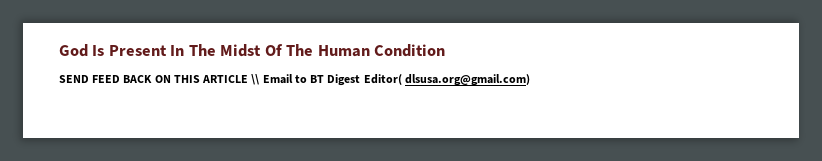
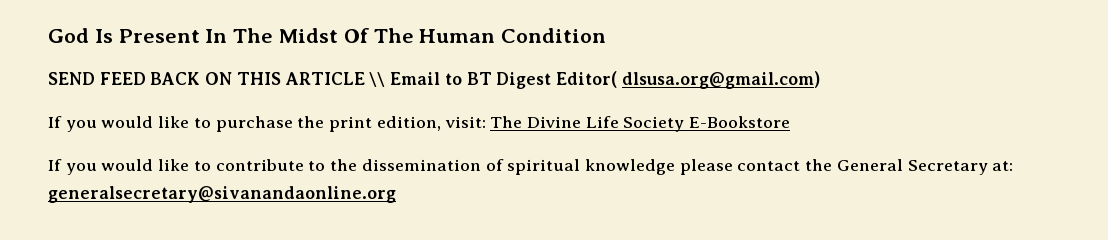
(530, 80) none -> [48,116,791,132] [48,159,1014,175] [48,186,396,203] // If you would like to purchase the print edition, visit: The Divine Life Society E-Bookstore // If you would like to contribute to the dissemination of spiritual knowledge please contact the General Secretary at: generalsecretary@sivanandaonline.org

